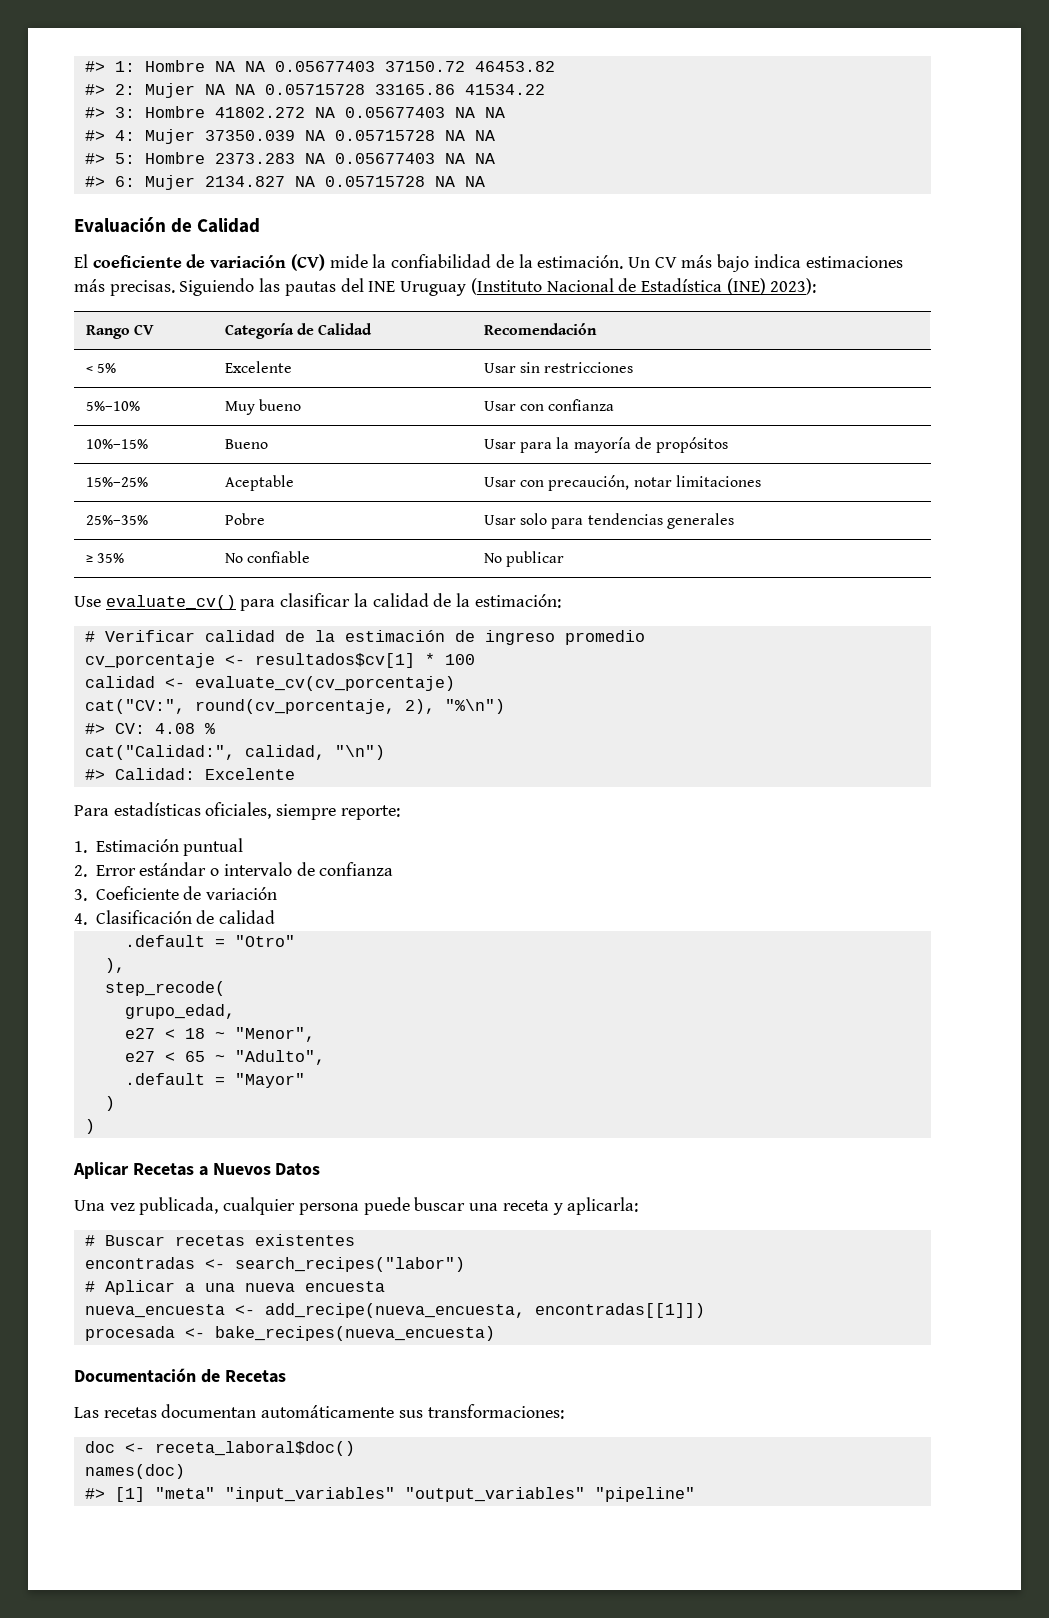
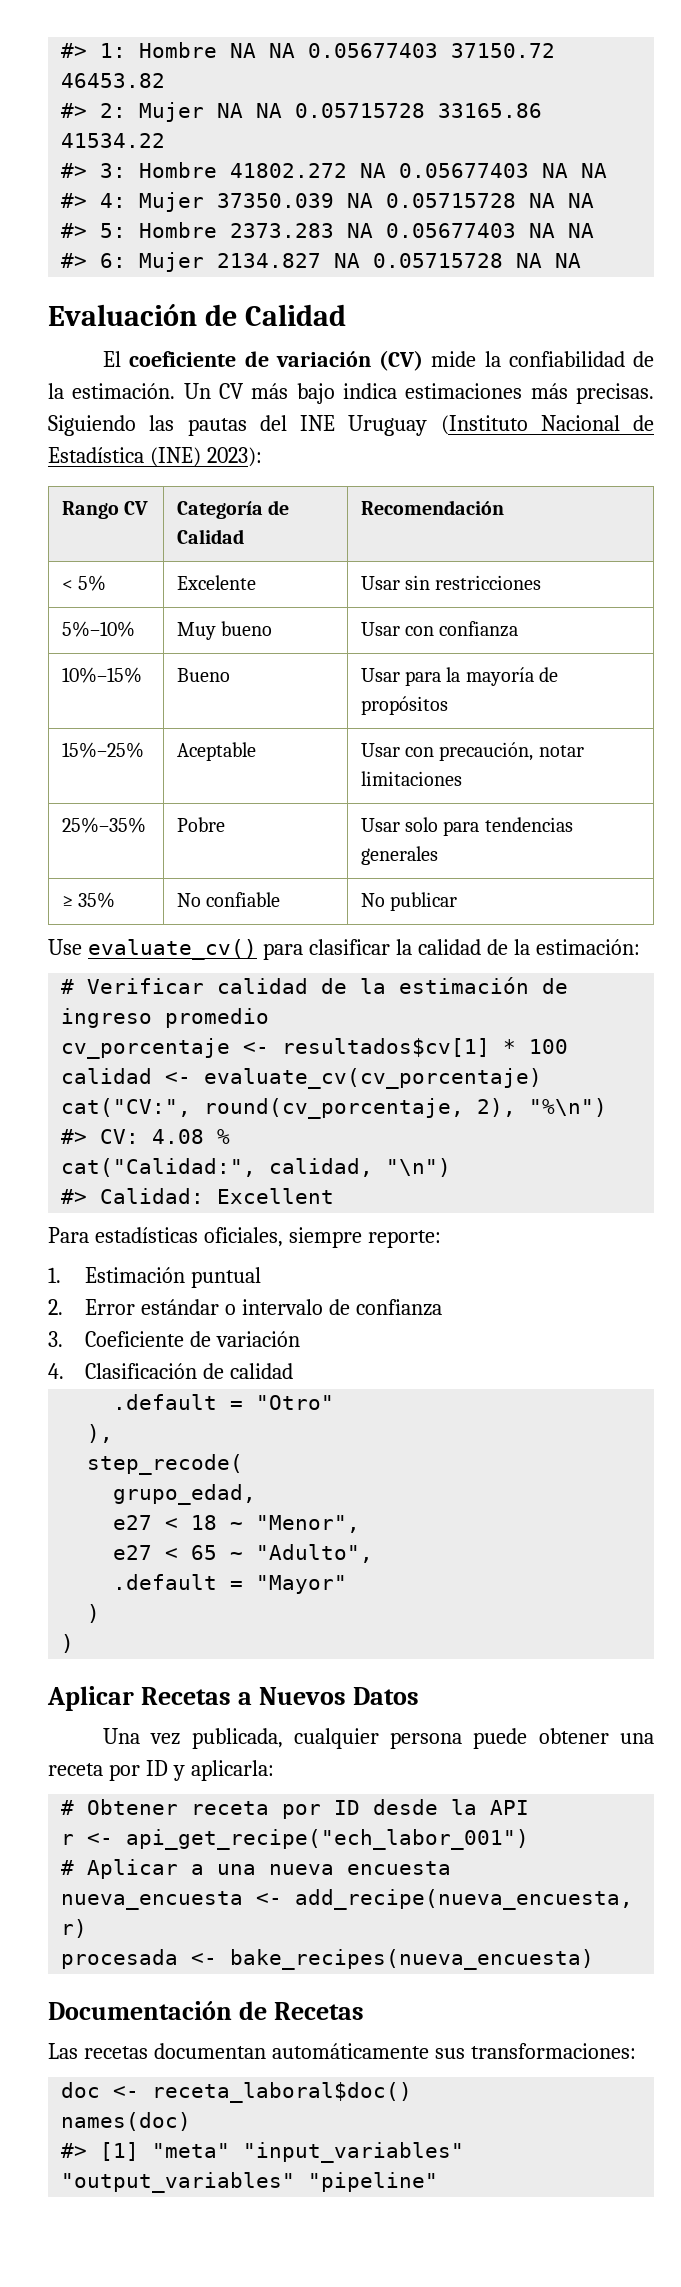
[204,768,295,780] Excelente -> [217,1188,335,1204] Excellent
[414,1197,466,1211] buscar -> [538,1728,609,1744] obtener
(549, 1205) none -> [108,1760,168,1781] por ID
[104,1234,355,1246] [84,1257,465,1272] Buscar recetas existentes // encontradas <- search_recipes("labor") -> [87,1799,530,1819] [61,1829,530,1850] Obtener receta por ID desde la API // r <- api_get_recipe("ech_labor_001")
[534,1303,705,1318] encontradas[[1]]) -> [61,1919,88,1938] r)

